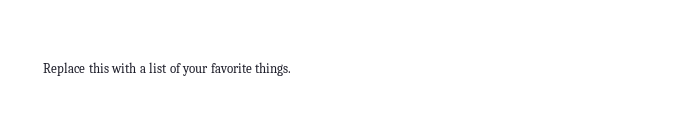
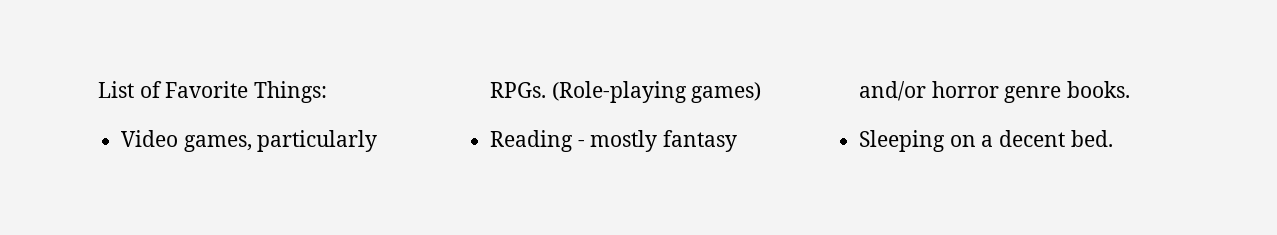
[43,62,292,76] Replace this with a list of your favorite things. -> [98,81,328,103] [121,130,378,152] [490,81,762,103] [490,130,738,152] [859,81,1131,103] [859,130,1113,152] List of Favorite Things: // Video games, particularly RPGs. (Role-playing games) // Reading - mostly fantasy and/or horror genre books. // Sleeping on a decent bed.

